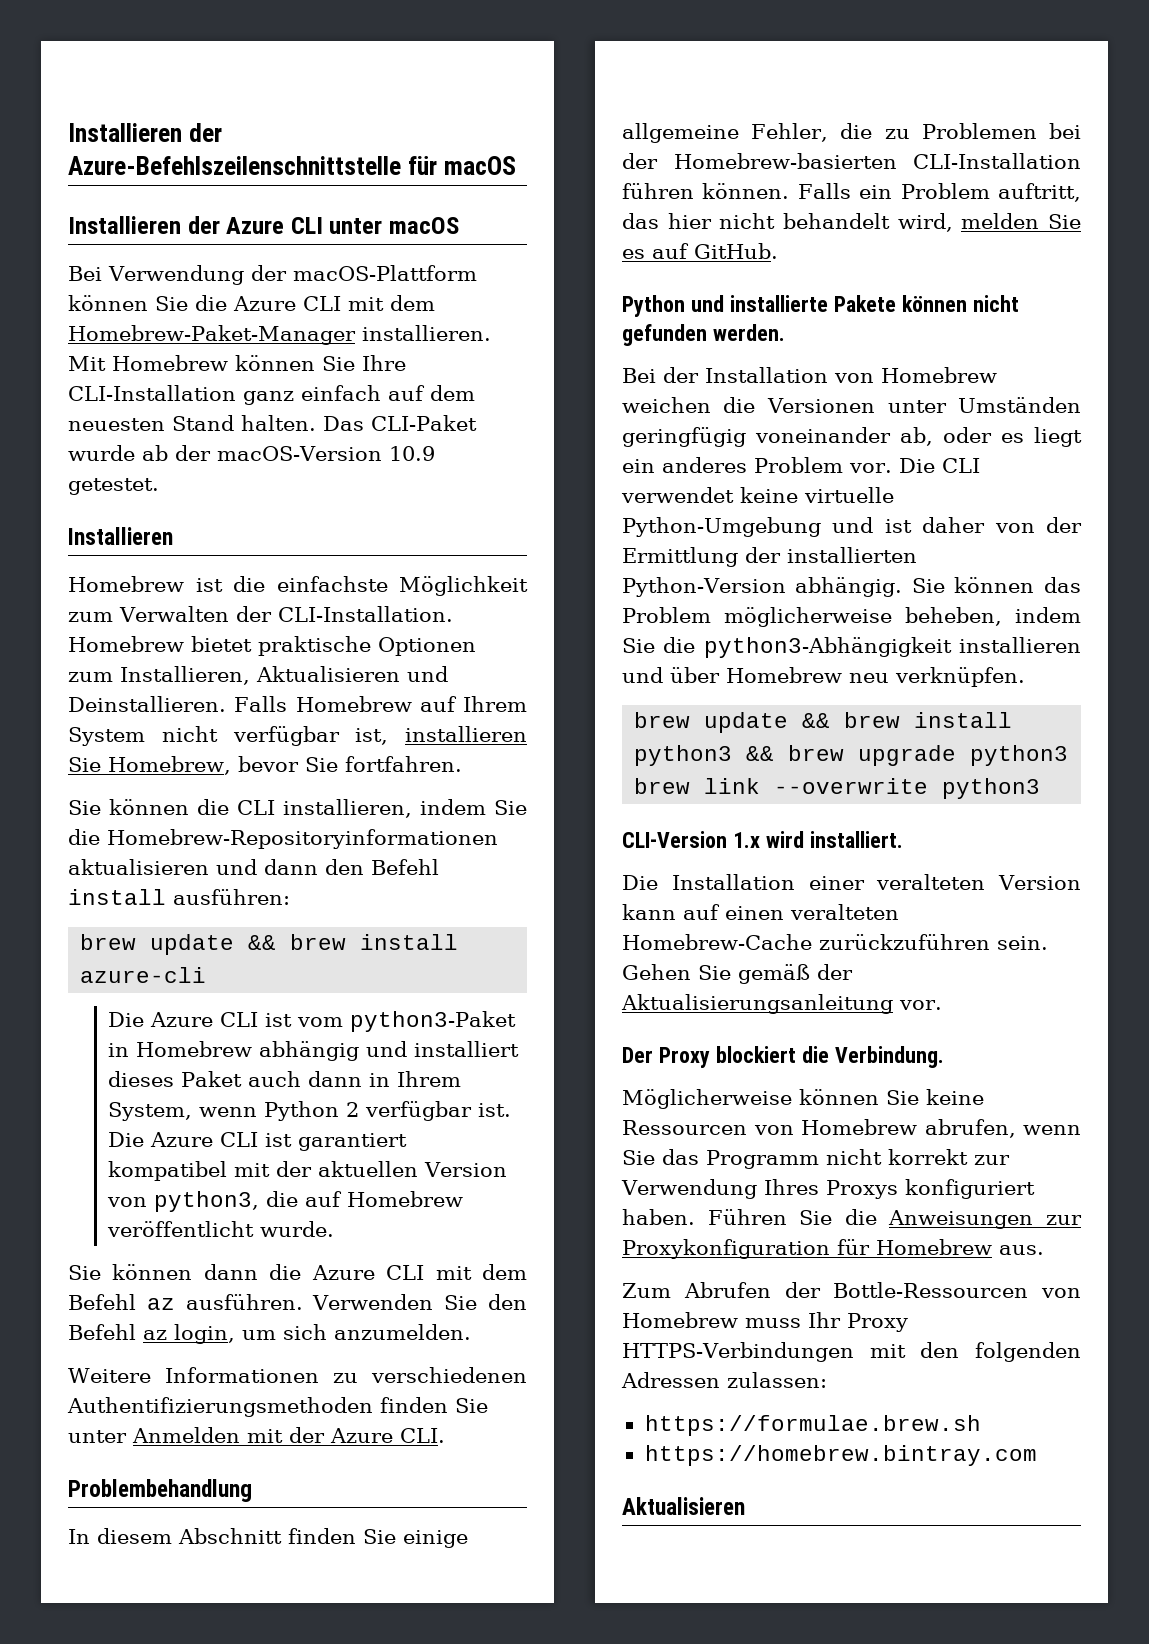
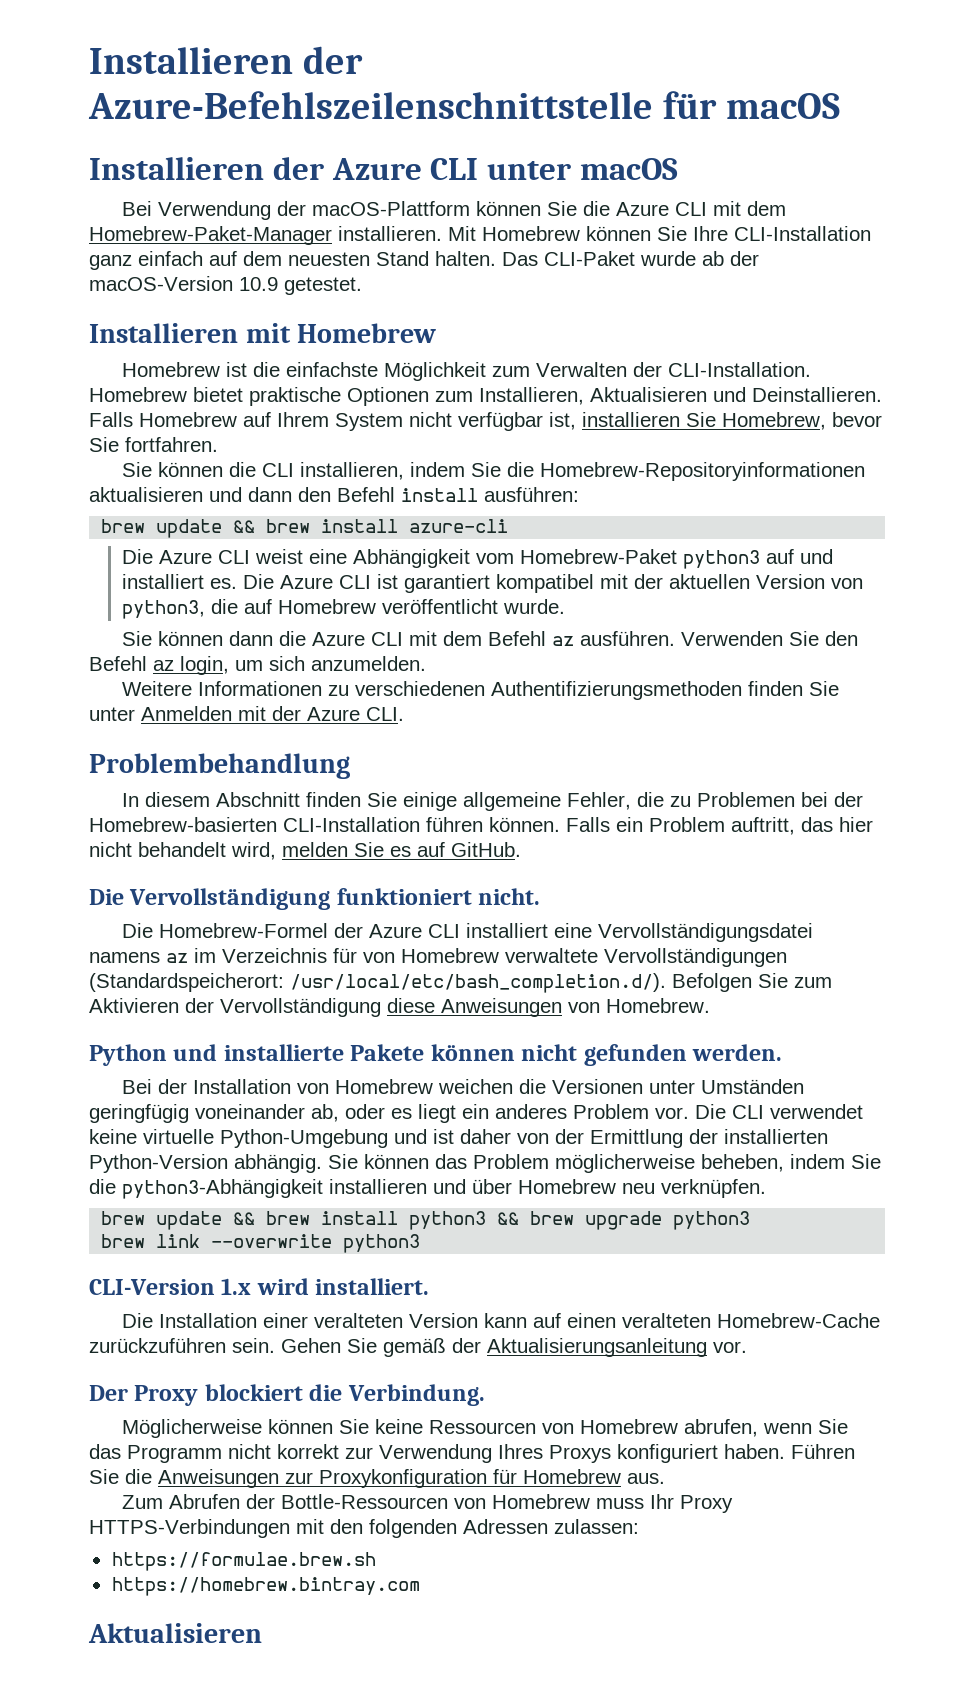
(173, 536) none -> [245,323,437,343] mit Homebrew
[265,1011,517,1032] [108,1041,520,1061] [108,1071,462,1087] [108,1101,512,1121] ist vom python3-Paket in Homebrew abhängig und installiert dieses Paket auch dann in Ihrem System, wenn Python 2 verfügbar ist. -> [255,549,834,569] [122,574,238,589] weist eine Abhängigkeit vom Homebrew-Paket python3 auf und installiert es.
(778, 251) none -> [89,888,541,910] [122,923,814,942] [89,948,787,967] [89,973,832,993] [89,998,710,1017] // Die Vervollständigung funktioniert nicht. // Die Homebrew-Formel der Azure CLI installiert eine Vervollständigungsdatei namens az im Verzeichnis für von Homebrew verwaltete Vervollständigungen (Standardspeicherort: /usr/local/etc/bash_completion.d/). Befolgen Sie zum Aktivieren der Vervollständigung diese Anweisungen von Homebrew.

